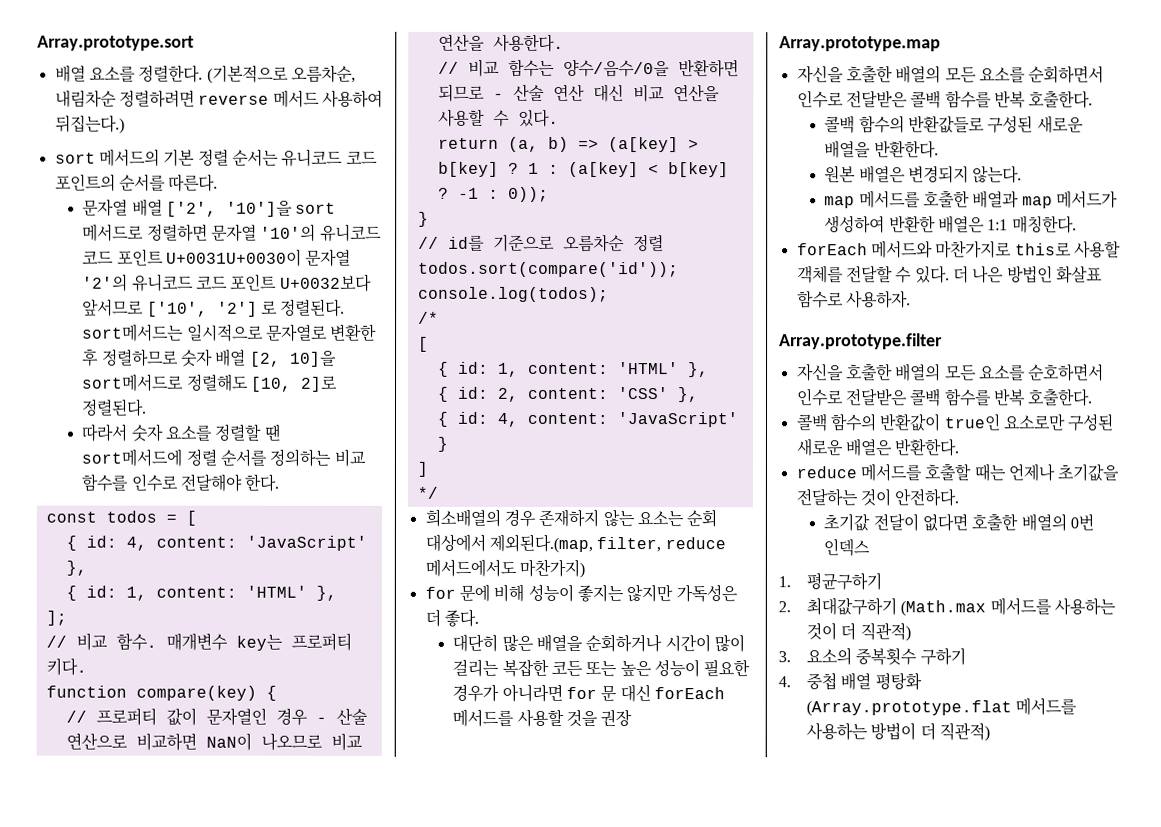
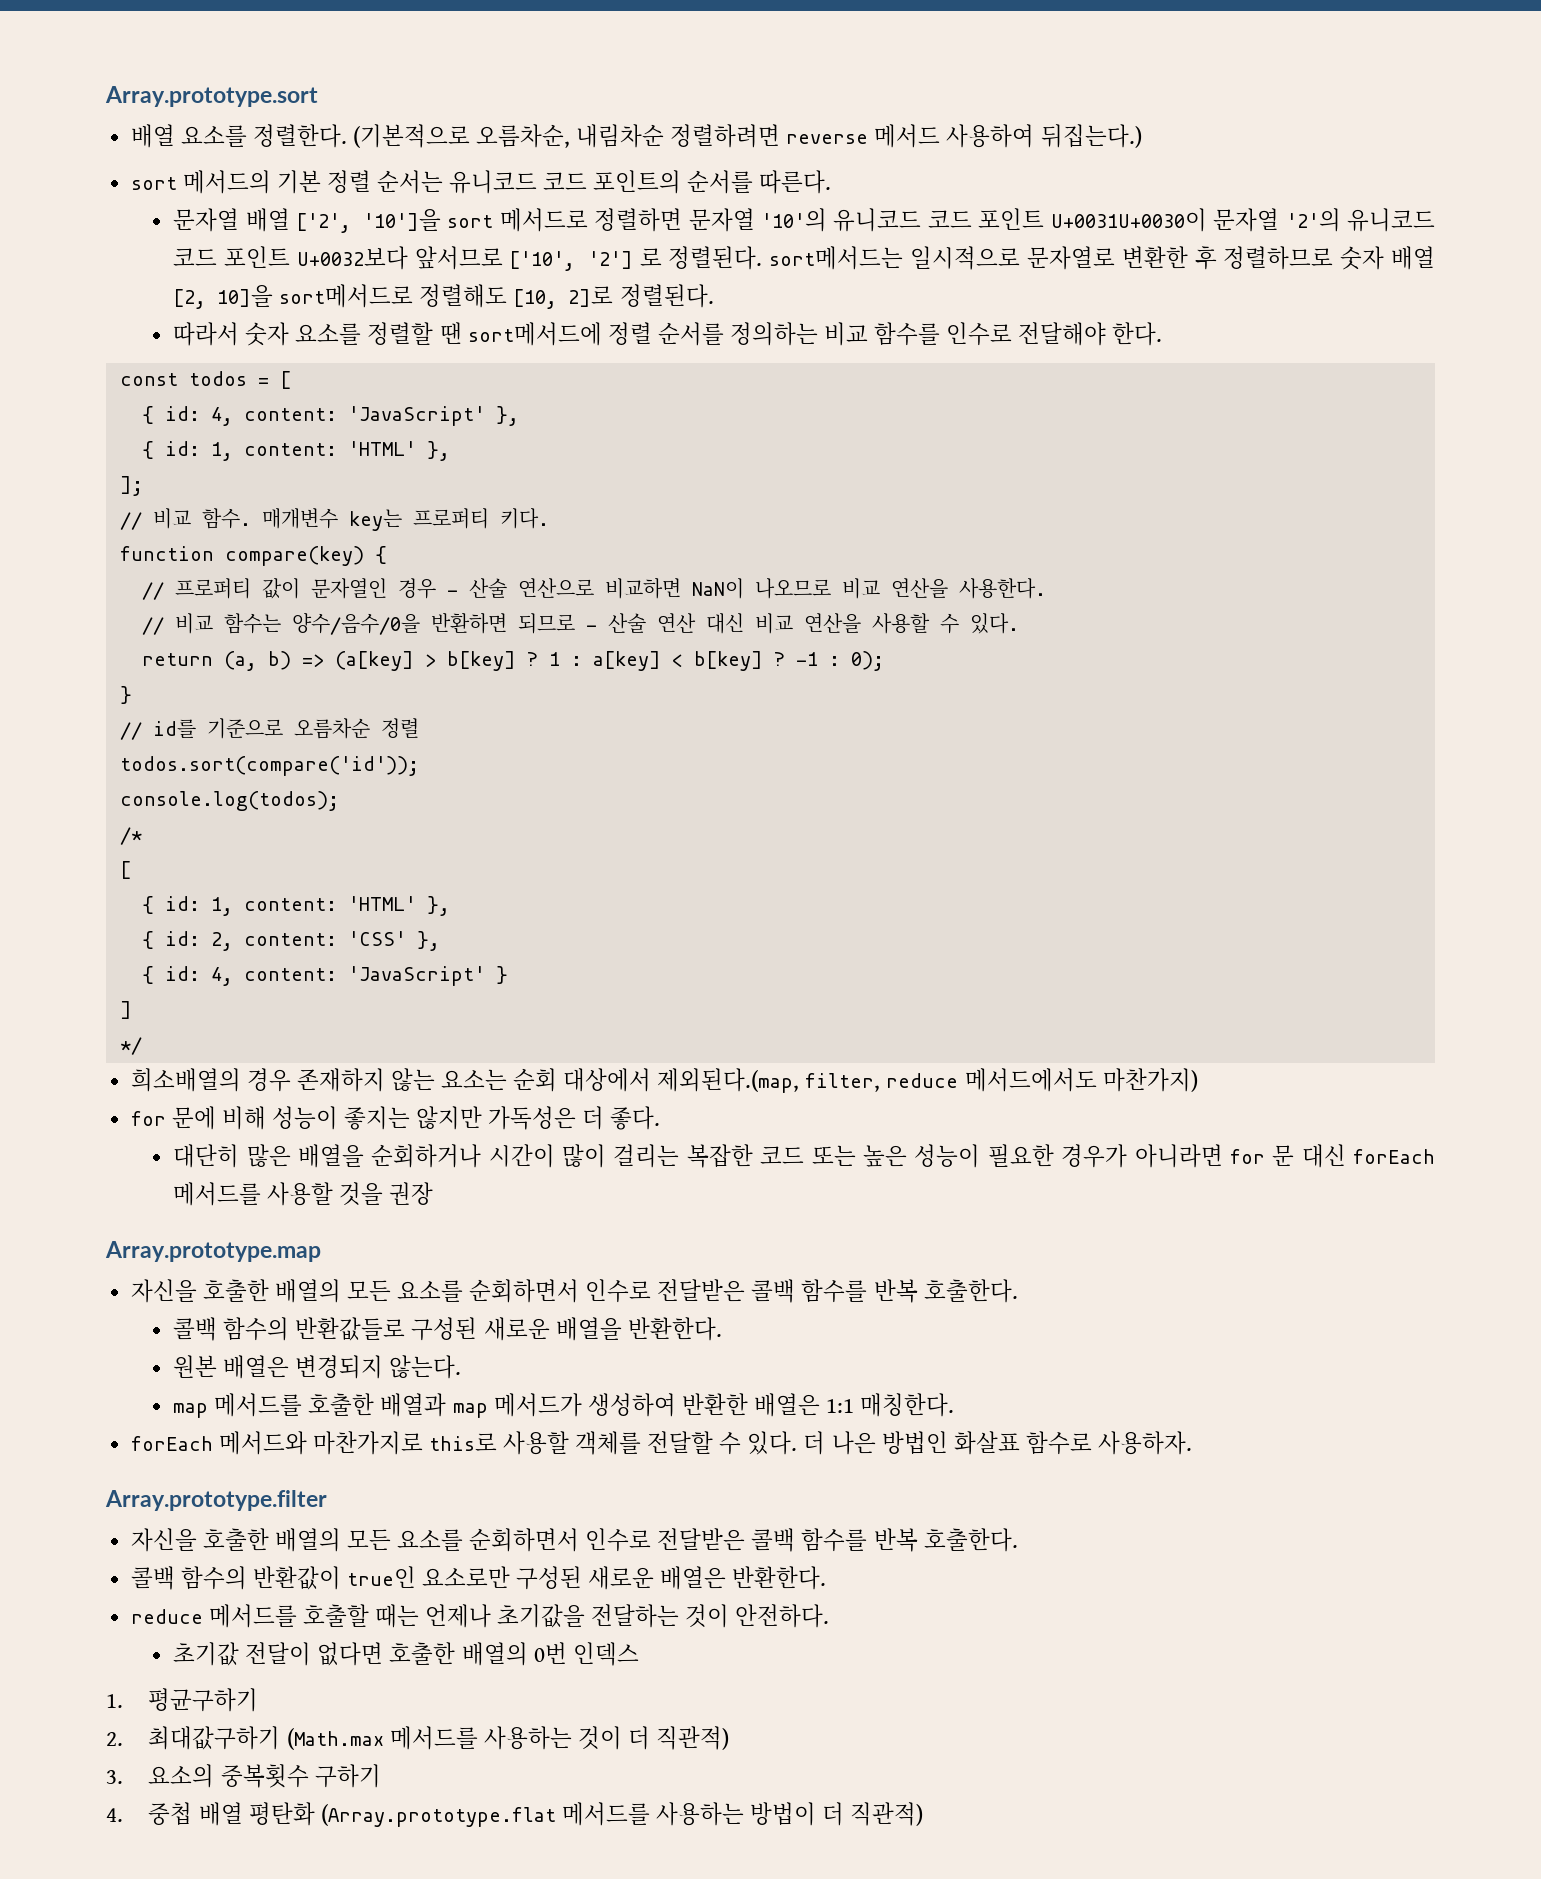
[567,161,639,178] (a[key] -> [592,651,661,671] a[key]
[507,186,549,202] 0)); -> [850,651,884,671] 0);
[551,660,584,677] 코든 -> [760,1146,805,1164] 코드
[1028,363,1105,382] 순호하면서 -> [469,1528,580,1552] 순회하면서
[874,672,922,691] 평탕화 -> [248,1802,315,1826] 평탄화

